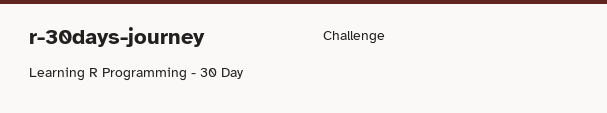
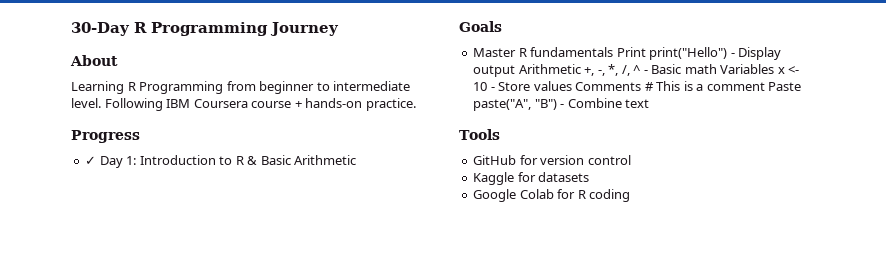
[29,27,205,47] [29,67,243,81] [323,31,385,44] r-30days-journey // Learning R Programming - 30 Day Challenge -> [71,22,339,36] [70,55,118,66] [71,81,411,94] [71,98,416,111] [71,130,140,143] [85,155,357,168] [459,21,502,32] [473,47,782,60] [473,64,800,77] [473,81,802,91] [473,98,650,111] [459,129,500,140] [473,155,631,165] [473,172,590,185] [473,189,631,202] 30-Day R Programming Journey // About // Learning R Programming from beginner to intermediate level. Following IBM Coursera course + hands-on practice. // Progress // ✓ Day 1: Introduction to R & Basic Arithmetic // Goals // Master R fundamentals Print print("Hello") - Display output Arithmetic +, -, *, /, ^ - Basic math Variables x <- 10 - Store values Comments # This is a comment Paste paste("A", "B") - Combine text // Tools // GitHub for version control // Kaggle for datasets // Google Colab for R coding

